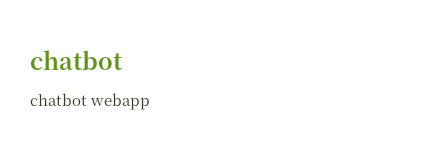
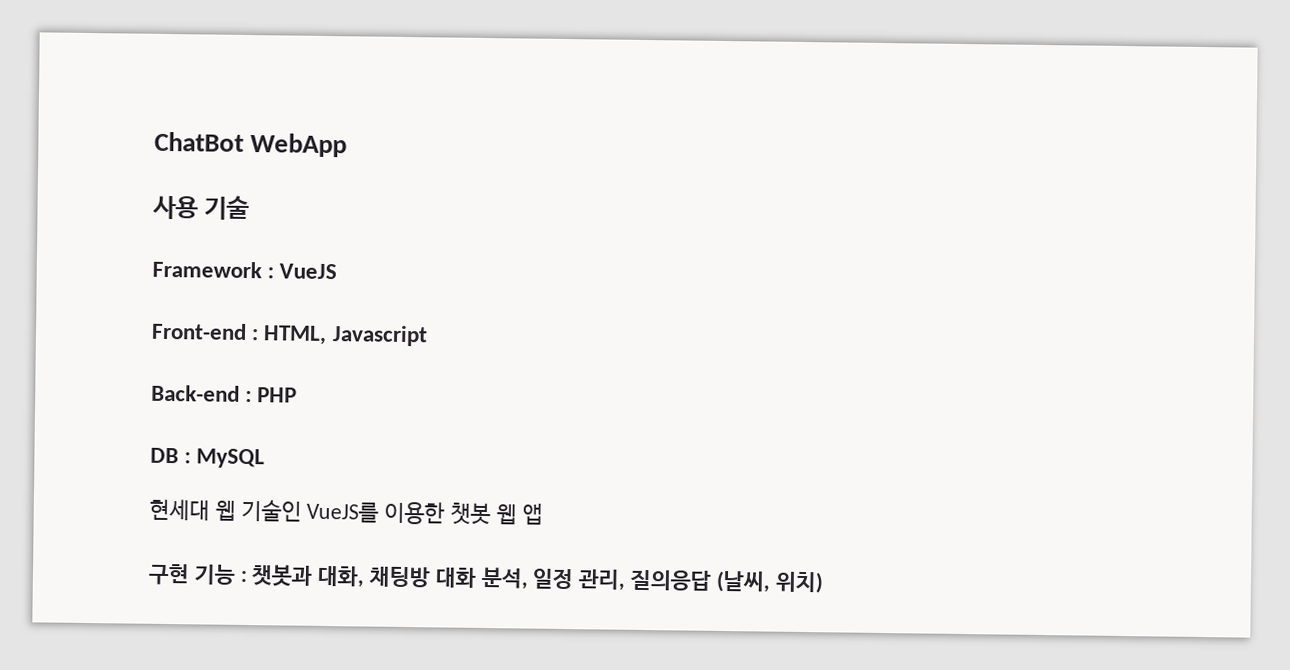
[30,50,123,70] [30,93,151,110] chatbot // chatbot webapp -> [154,131,348,158] [152,195,250,221] [152,260,338,280] [151,322,428,347] [151,384,298,403] [150,447,266,469] [149,498,543,526] [148,563,824,594] ChatBot WebApp // 사용 기술 // Framework : VueJS // Front-end : HTML, Javascript // Back-end : PHP // DB : MySQL // 현세대 웹 기술인 VueJS를 이용한 챗봇 웹 앱 // 구현 기능 : 챗봇과 대화, 채팅방 대화 분석, 일정 관리, 질의응답 (날씨, 위치)

